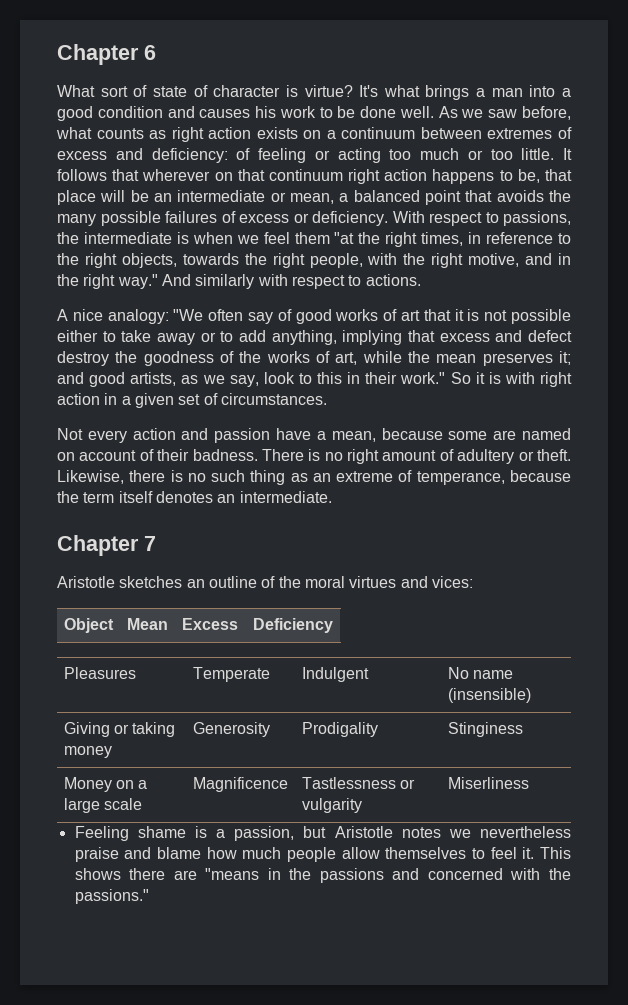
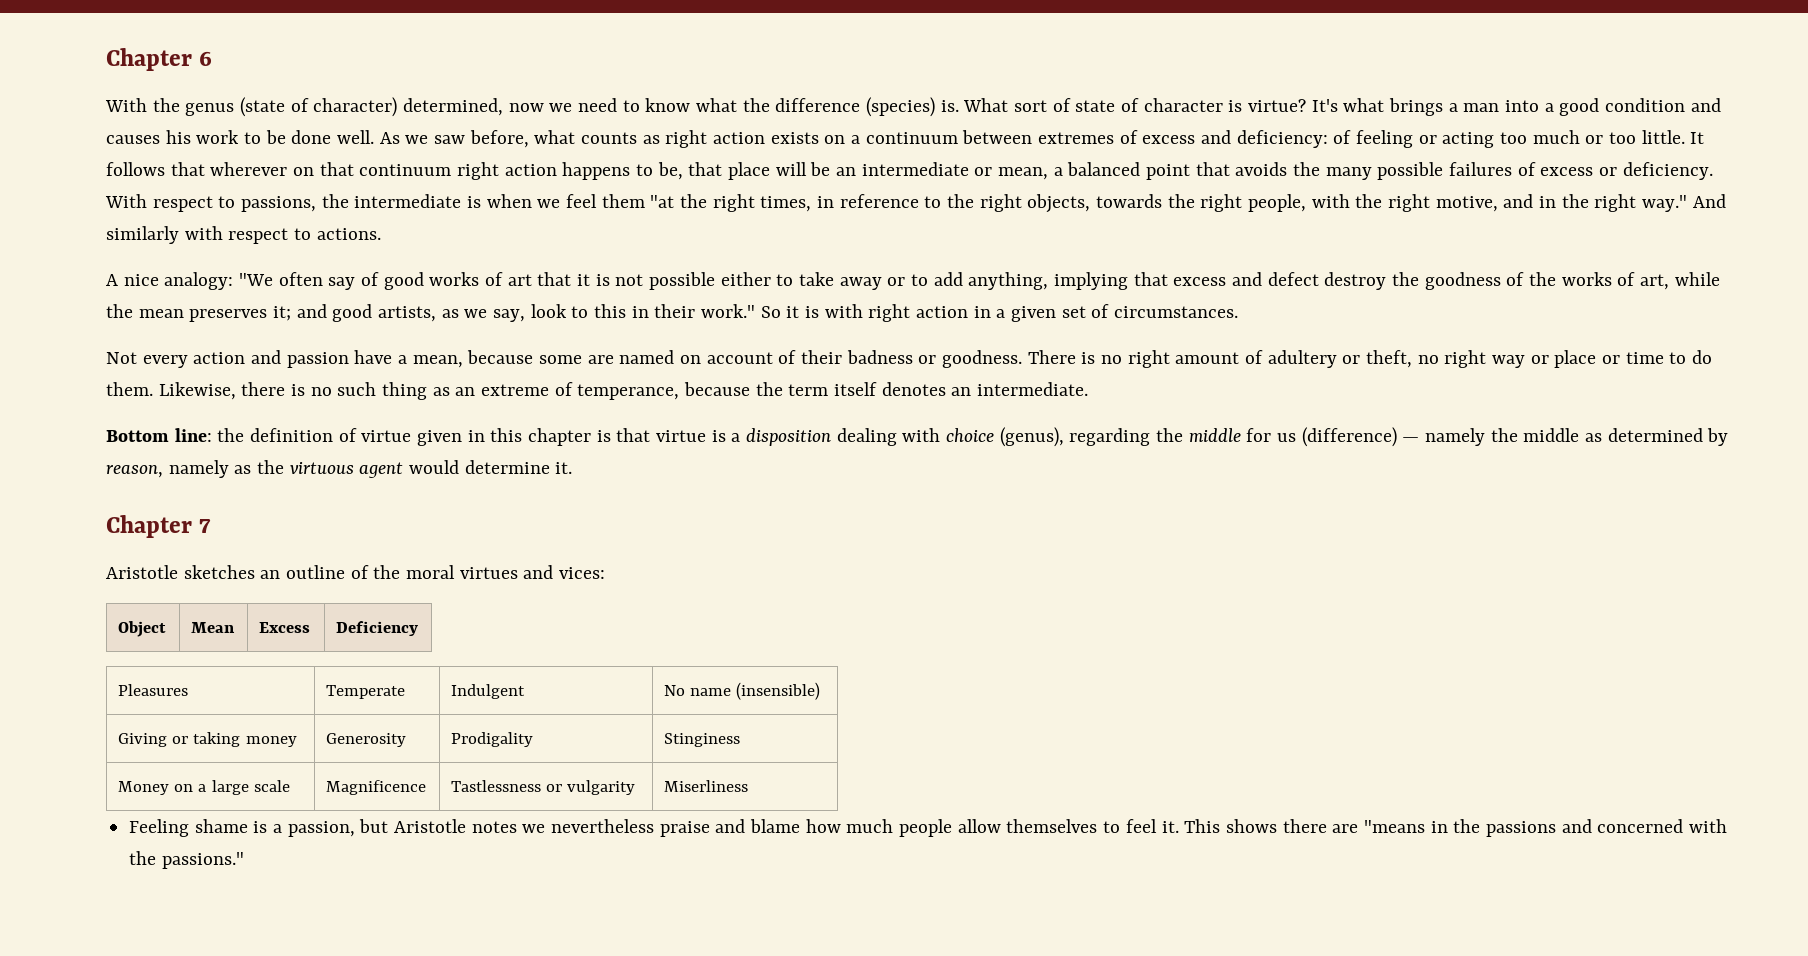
(156, 52) none -> [105,97,959,117] With the genus (state of character) determined, now we need to know what the difference (species) is.
[192,449,258,461] badness. -> [846,350,1023,368] badness or goodness.
[537,449,572,461] theft. -> [1366,350,1713,368] [106,382,153,396] theft, no right way or place or time to do them.
(332, 497) none -> [106,427,1729,447] [106,460,573,478] // Bottom line: the definition of virtue given in this chapter is that virtue is a disposition dealing with choice (genus), regarding the middle for us (difference) — namely the middle as determined by reason, namely as the virtuous agent would determine it.

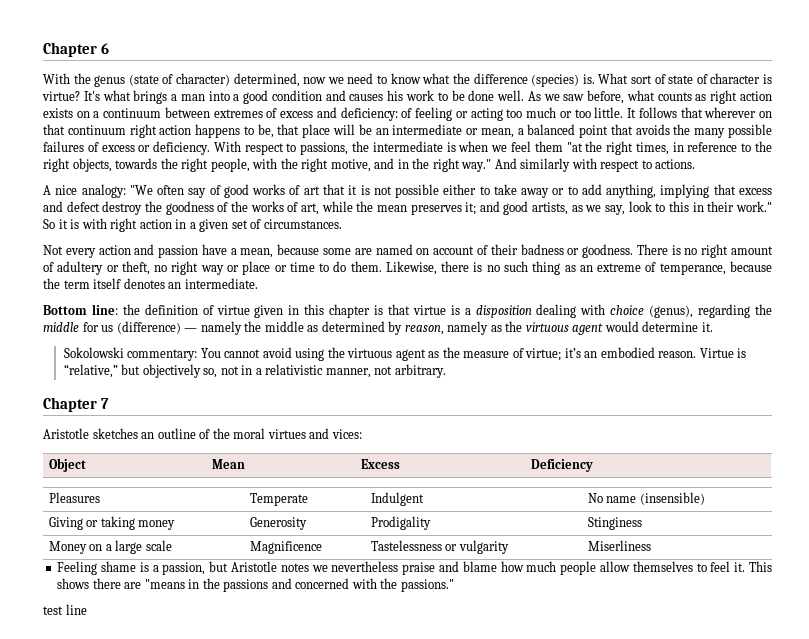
(573, 468) none -> [63,347,747,361] [63,364,446,378] // Sokolowski commentary: You cannot avoid using the virtuous agent as the measure of virtue; it’s an embodied reason. Virtue is “relative,” but objectively so, not in a relativistic manner, not arbitrary.
[451,780,542,792] Tastlessness -> [370,540,442,551] Tastelessness
(244, 860) none -> [43,604,87,615] // test line

